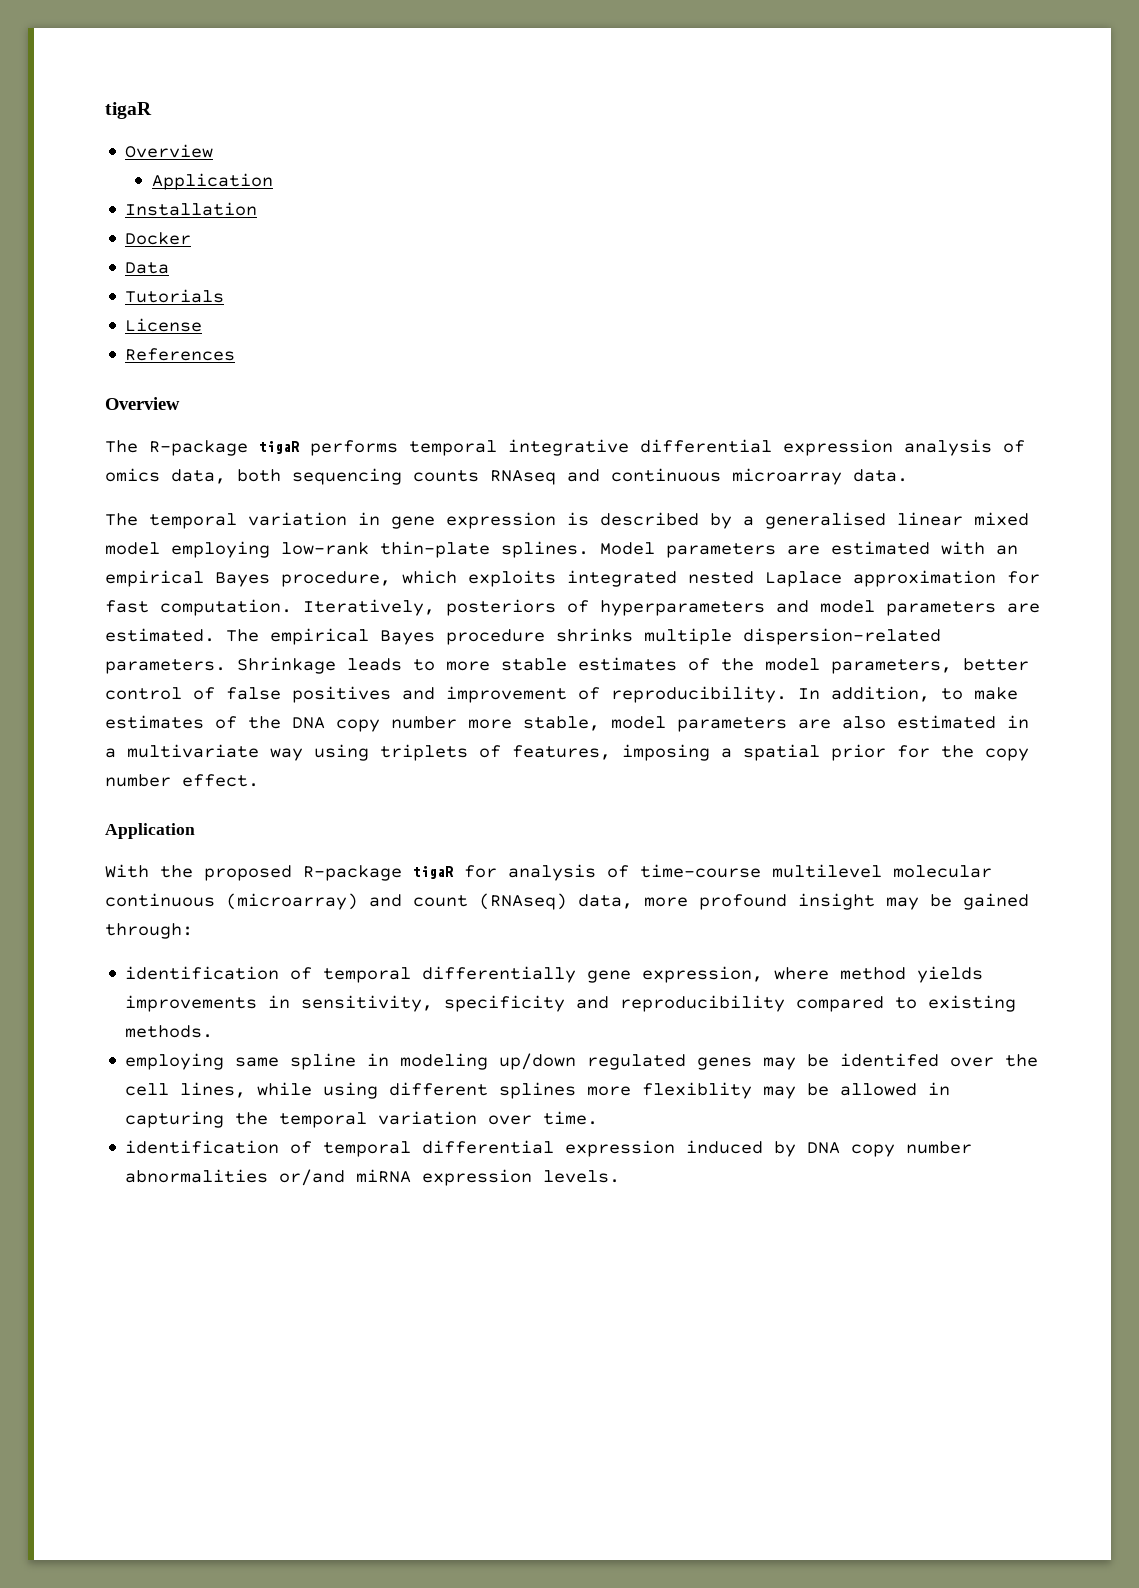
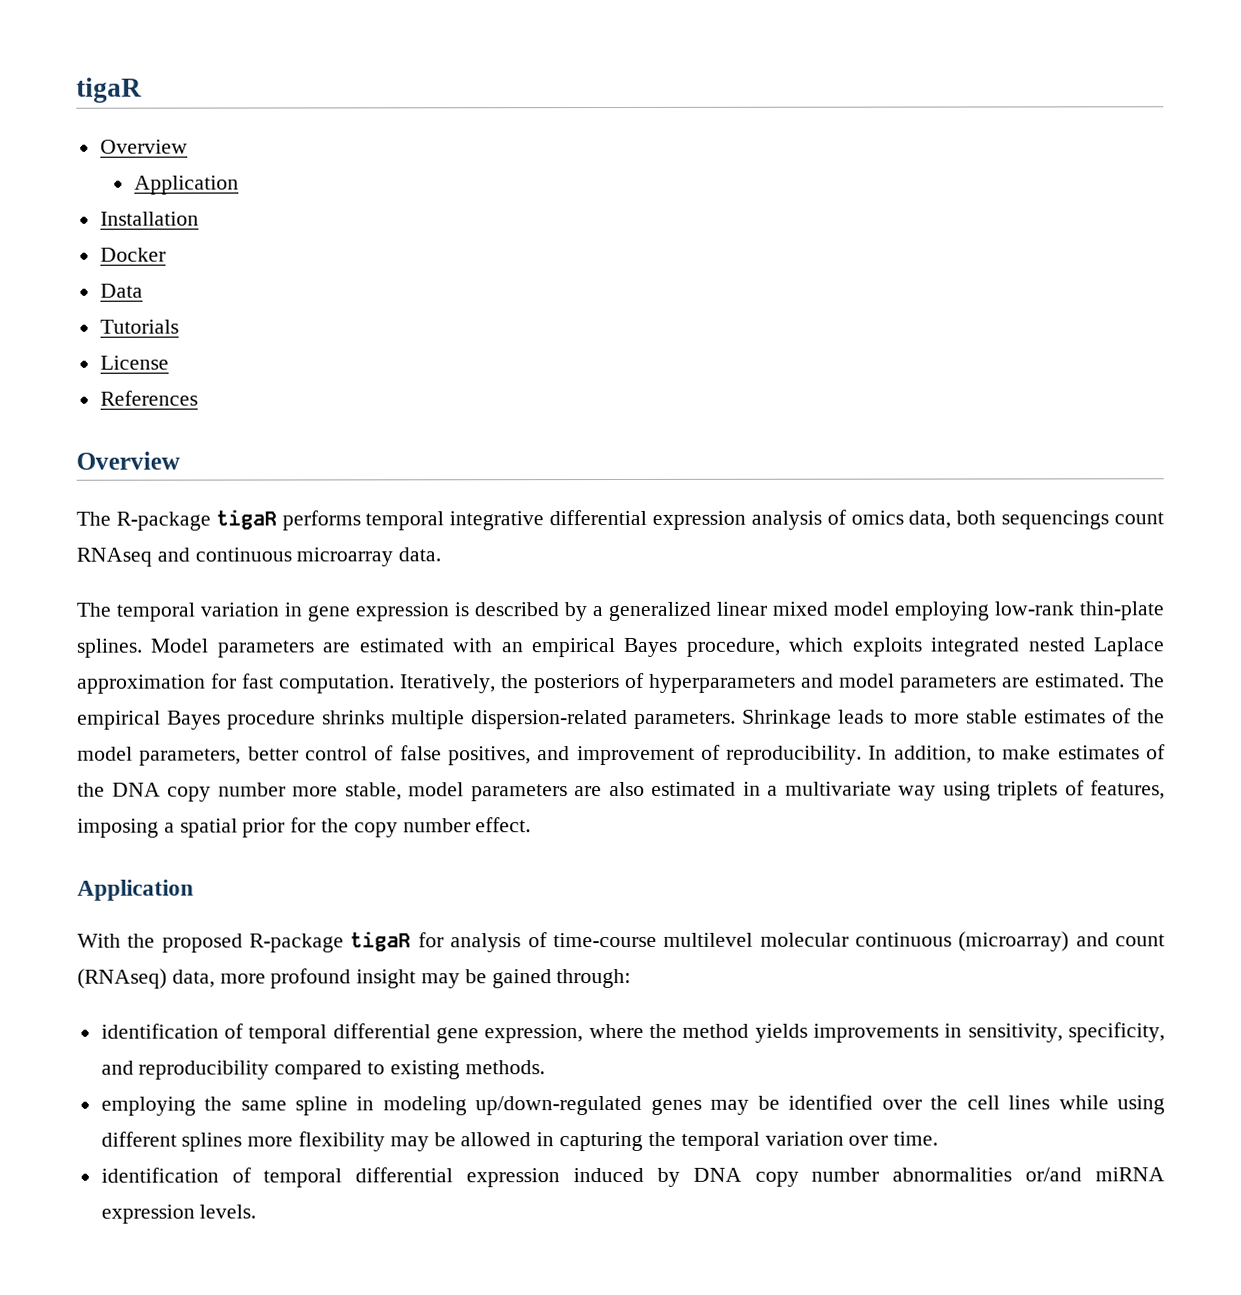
[292,468,479,485] sequencing counts -> [1001,510,1165,530] sequencings count
[765,512,886,529] generalised -> [608,601,711,622] generalized
(435, 607) none -> [501,674,529,689] the
[292,686,391,703] positives -> [447,746,531,766] positives,
[422,966,577,983] differentially -> [332,1023,431,1039] differential
(830, 973) none -> [648,1023,677,1038] the
[444,995,566,1012] specificity -> [1068,1022,1165,1043] specificity,
(225, 1061) none -> [204,1096,233,1111] the
[499,1053,687,1070] up/down regulated -> [475,1095,643,1116] up/down-regulated
[840,1053,940,1067] identifed -> [788,1094,874,1110] identified
[180,1082,247,1098] lines, -> [1008,1095,1051,1110] lines
[642,1082,753,1099] flexiblity -> [298,1131,386,1152] flexibility

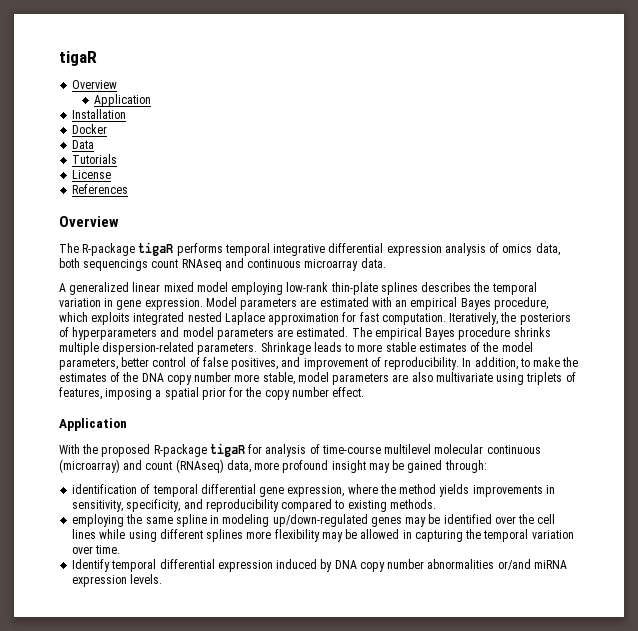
[76,602,603,622] The temporal variation in gene expression is described by a -> [59,283,66,292] A
[76,638,143,658] splines. -> [380,282,537,295] [59,298,203,310] splines describes the temporal variation in gene expression.
(1052, 752) none -> [562,357,579,367] the
[651,781,936,801] estimated in a multivariate way -> [435,372,493,382] multivariate
[100,1167,252,1183] identification of -> [72,559,111,572] Identify

